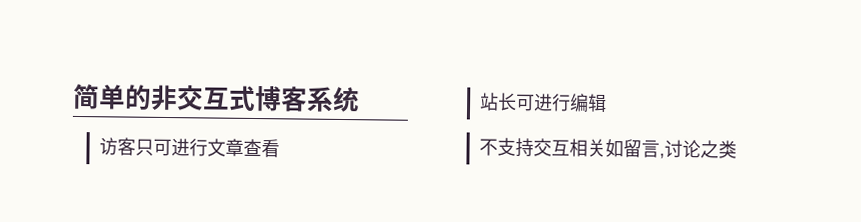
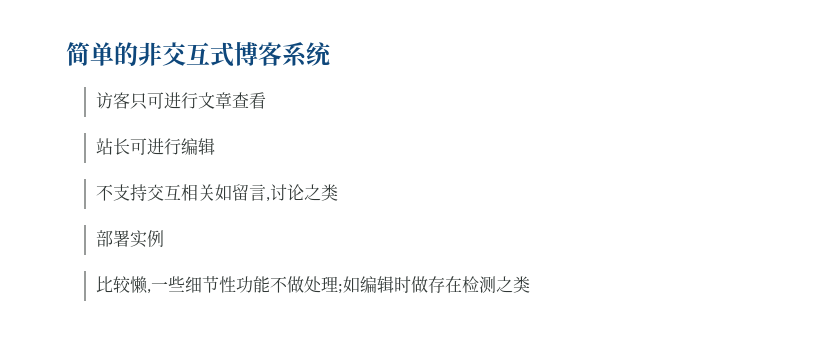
(737, 149) none -> [95,230,164,248] [95,276,530,294] // 部署实例 // 比较懒,一些细节性功能不做处理;如编辑时做存在检测之类

